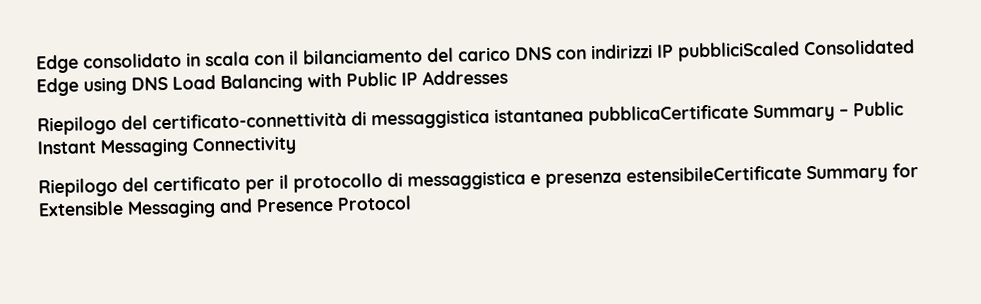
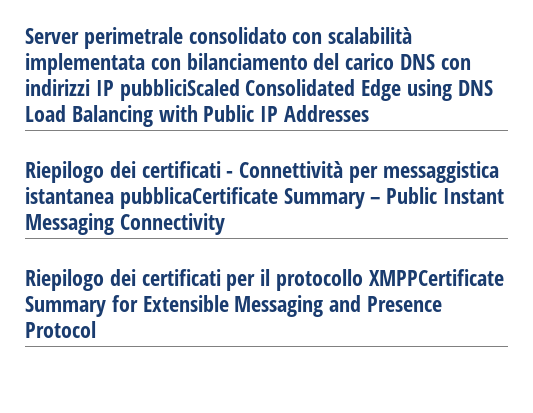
[36,50,299,74] Edge consolidato in scala con il -> [25,27,413,49] [25,53,181,75] Server perimetrale consolidato con scalabilità implementata con
[121,111,367,130] del certificato-connettività di -> [109,161,379,183] dei certificati - Connettività per
[122,175,241,192] del certificato -> [109,269,221,286] dei certificati
[387,165,802,191] di messaggistica e presenza estensibileCertificate -> [368,269,504,286] XMPPCertificate

